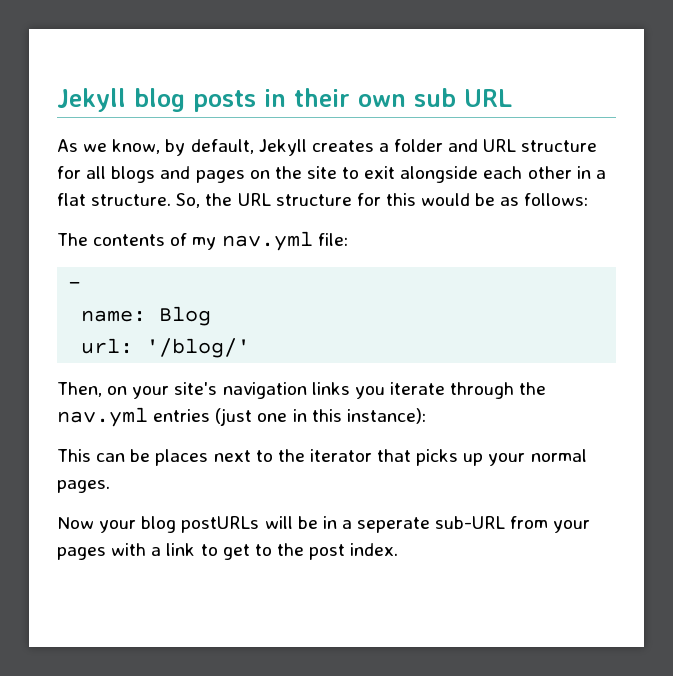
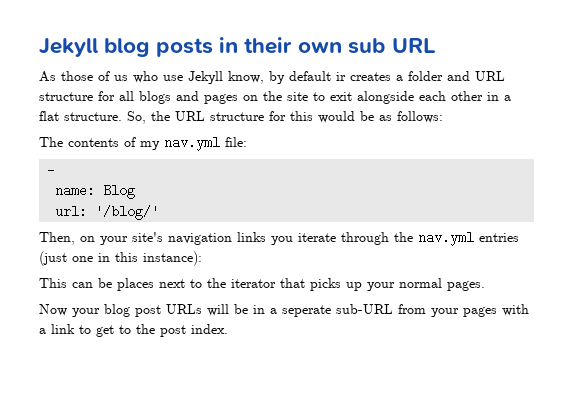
[83,139,307,156] we know, by default, Jekyll -> [61,71,346,84] those of us who use Jekyll know, by default ir
[181,516,260,533] postURLs -> [135,304,202,317] post URLs

